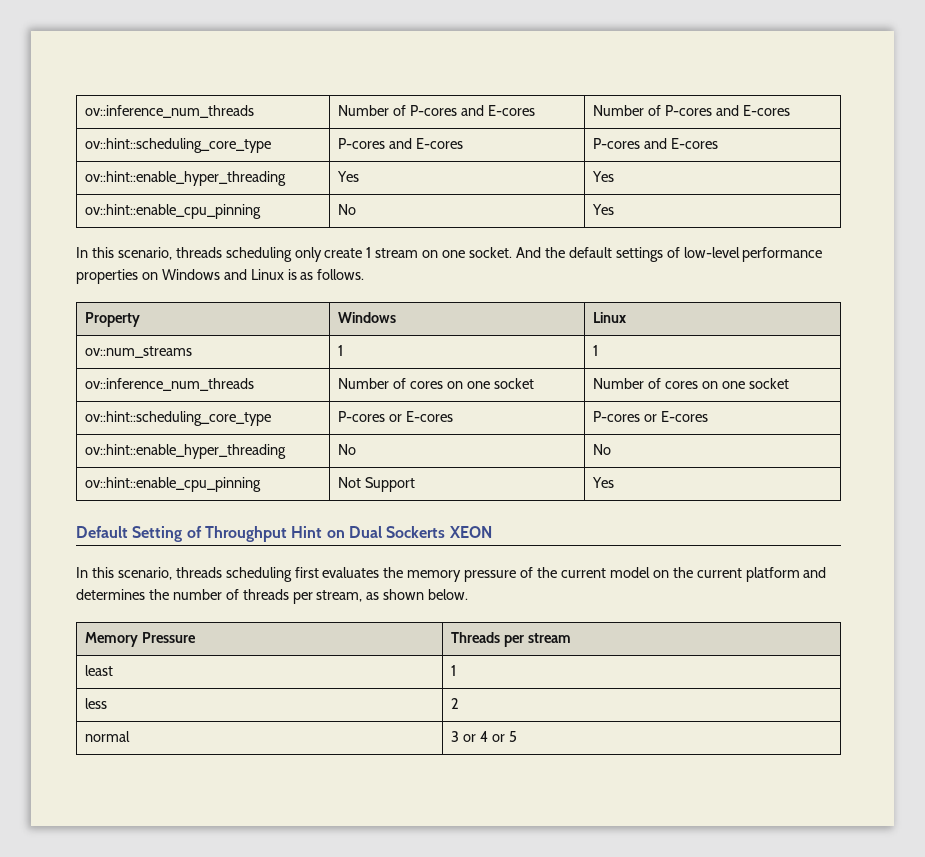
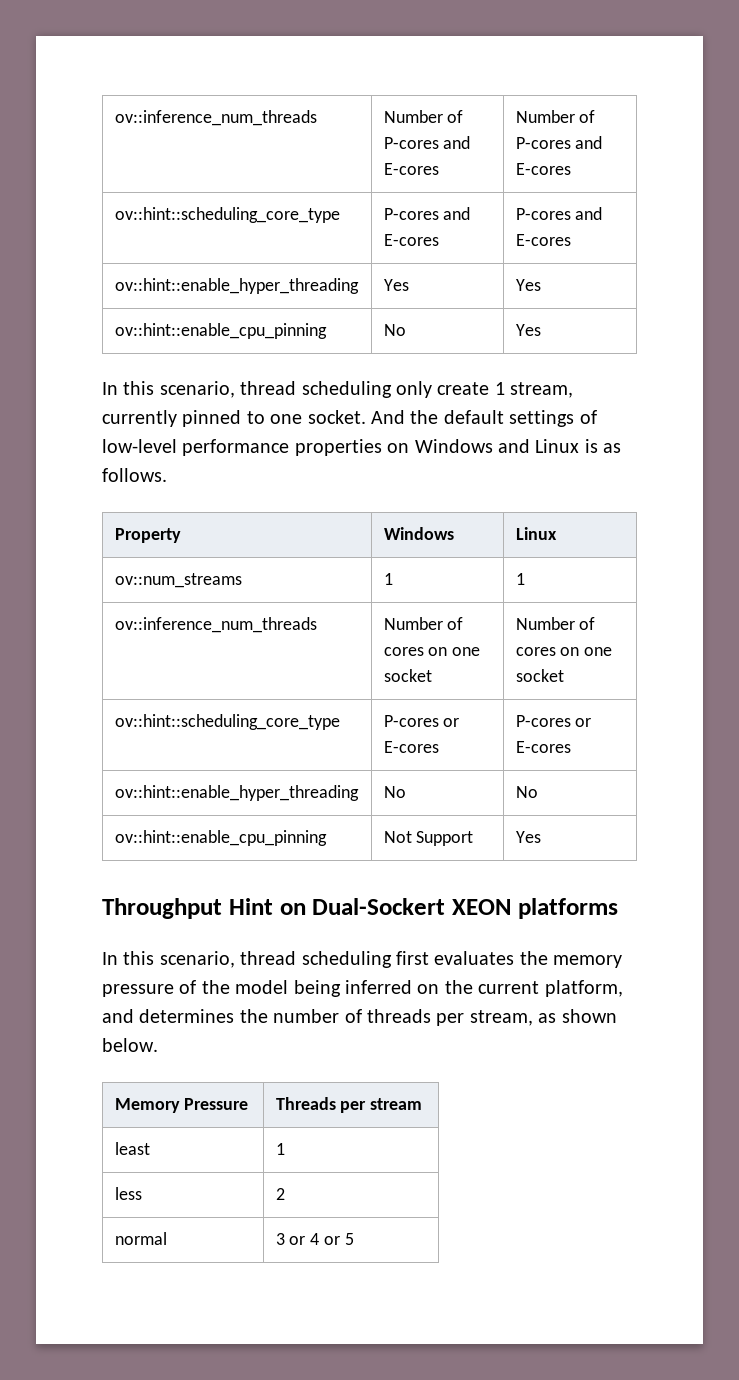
[175,247,222,258] threads -> [240,381,297,395] thread
[375,248,439,258] stream on -> [510,382,574,398] [102,410,265,427] stream, currently pinned to
[76,526,202,542] Default Setting of -> (541, 837) none
[348,526,446,538] Dual Sockerts -> [312,898,446,915] Dual-Sockert
[76,567,222,580] // In this scenario, threads -> [517,898,618,919] [102,951,297,968] platforms // In this scenario, thread
[560,567,650,578] current model -> [235,980,412,997] model being inferred
[745,567,800,582] platform -> [544,980,623,997] platform,

